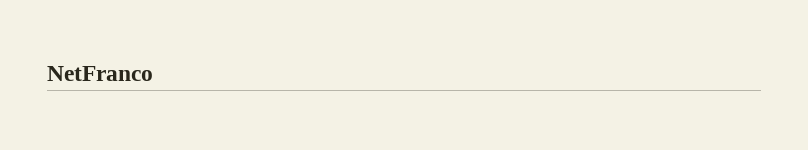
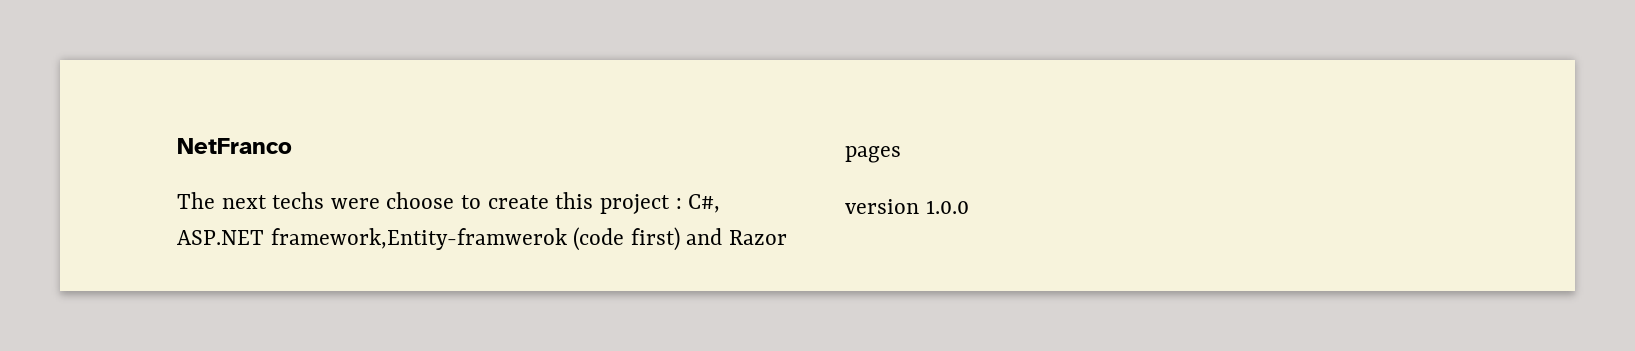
(153, 73) none -> [177,192,721,214] [177,227,788,251] [845,146,901,163] [845,199,969,214] // The next techs were choose to create this project : C#, ASP.NET framework,Entity-framwerok (code first) and Razor pages // version 1.0.0

